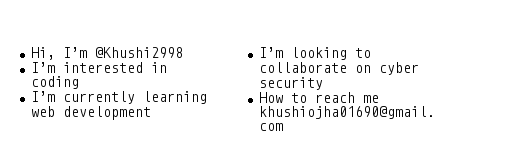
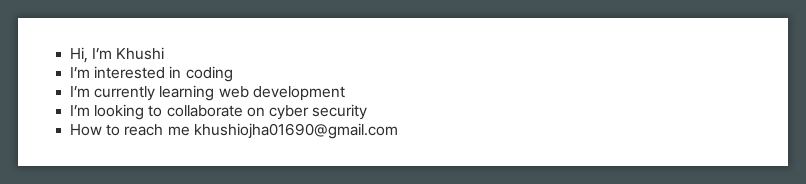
[94,47,183,58] @Khushi2998 -> [116,47,165,60] Khushi

